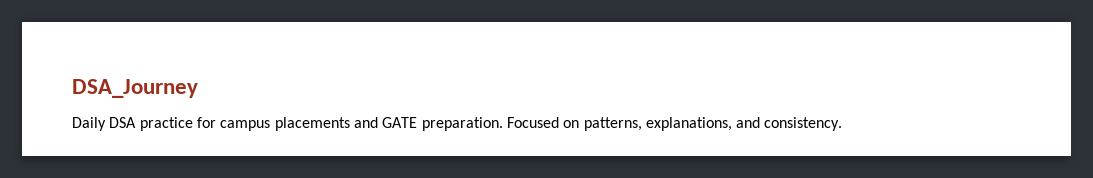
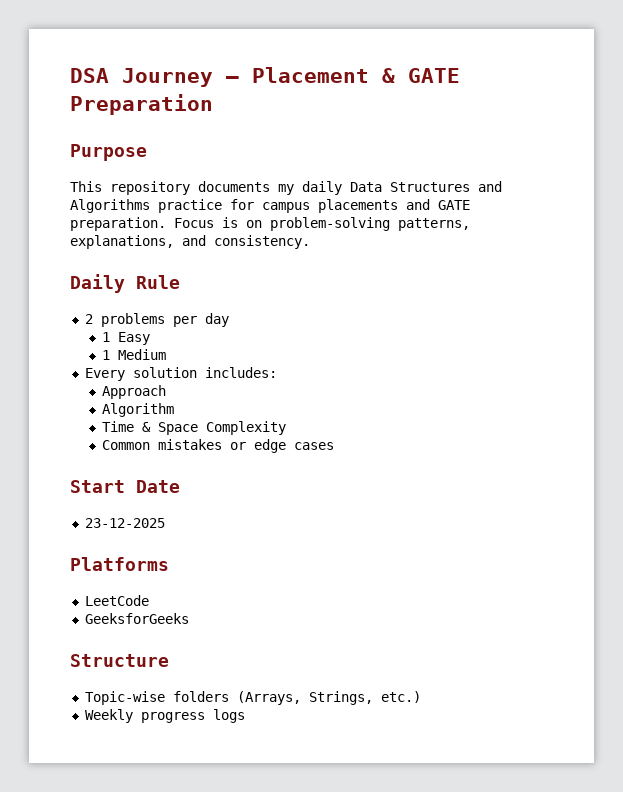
[72,79,198,98] [72,117,137,131] DSA_Journey // Daily DSA -> [70,67,460,87] [70,94,213,115] [70,144,147,161] [70,181,502,195] [70,199,150,213] DSA Journey – Placement & GATE Preparation // Purpose // This repository documents my daily Data Structures and Algorithms
[506,117,580,128] Focused on -> [174,217,390,231] Focus is on problem-solving
(843, 124) none -> [70,274,180,293] [84,313,229,327] [101,332,150,345] [101,349,166,360] [84,367,277,381] [101,385,166,399] [101,403,174,417] [101,421,286,435] [101,439,334,453] [70,480,180,493] [84,518,165,528] [70,557,169,571] [84,595,149,606] [84,613,189,624] [70,654,169,667] [84,691,421,705] [84,709,245,723] // Daily Rule // 2 problems per day // 1 Easy // 1 Medium // Every solution includes: // Approach // Algorithm // Time & Space Complexity // Common mistakes or edge cases // Start Date // 23-12-2025 // Platforms // LeetCode // GeeksforGeeks // Structure // Topic-wise folders (Arrays, Strings, etc.) // Weekly progress logs

